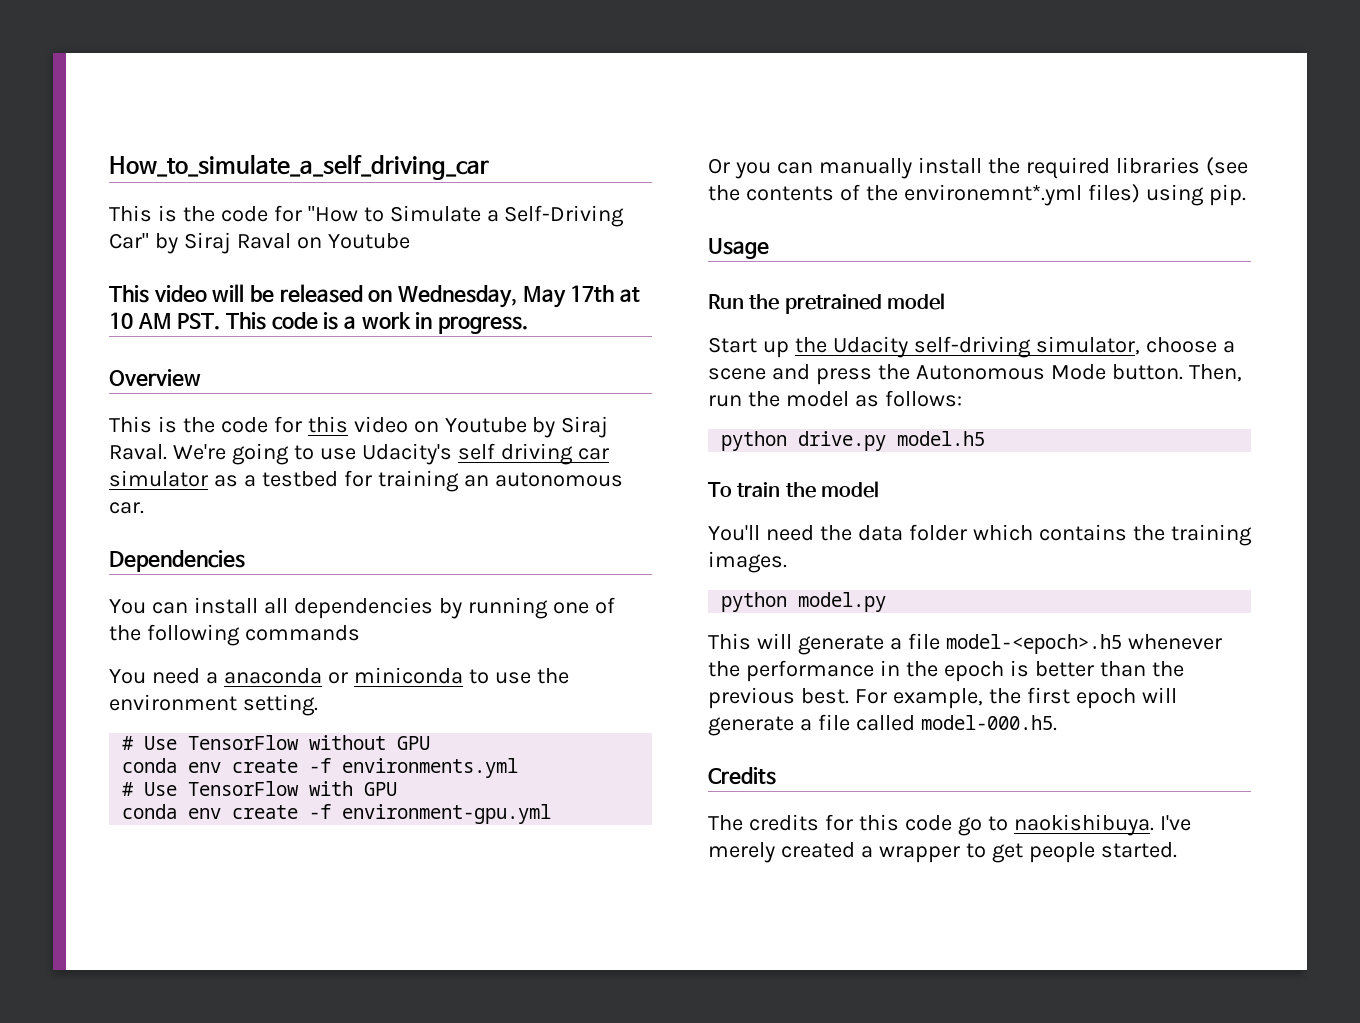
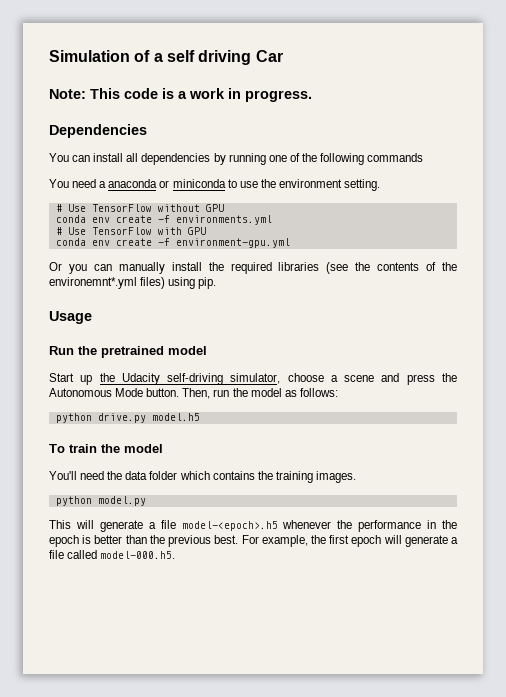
[109,154,489,180] [109,205,625,227] [109,232,410,254] [109,284,640,308] [109,312,221,330] How_to_simulate_a_self_driving_car // This is the code for "How to Simulate a Self-Driving Car" by Siraj Raval on Youtube // This video will be released on Wednesday, May 17th at 10 AM PST. -> [49,50,283,65] [49,89,86,99] Simulation of a self driving Car // Note:
[109,369,201,387] [109,416,609,438] [109,443,609,465] [109,470,623,492] [109,502,144,514] // Overview // This is the code for this video on Youtube by Siraj Raval. We're going to use Udacity's self driving car simulator as a testbed for training an autonomous car. -> (312, 96) none
[708,767,776,785] [708,814,1191,836] [708,842,1177,863] // Credits // The credits for this code go to naokishibuya. I've merely created a wrapper to get people started. -> (176, 555) none

